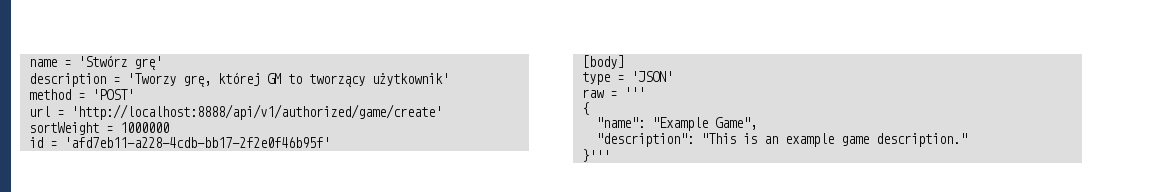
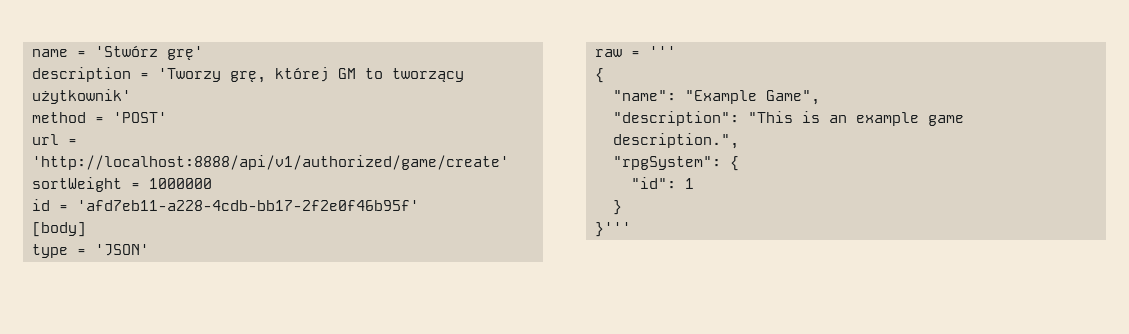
[876,133,968,147] description." -> [613,133,740,149] [613,156,740,171] [631,177,695,189] [613,200,623,215] description.", // "rpgSystem": { // "id": 1 // }

